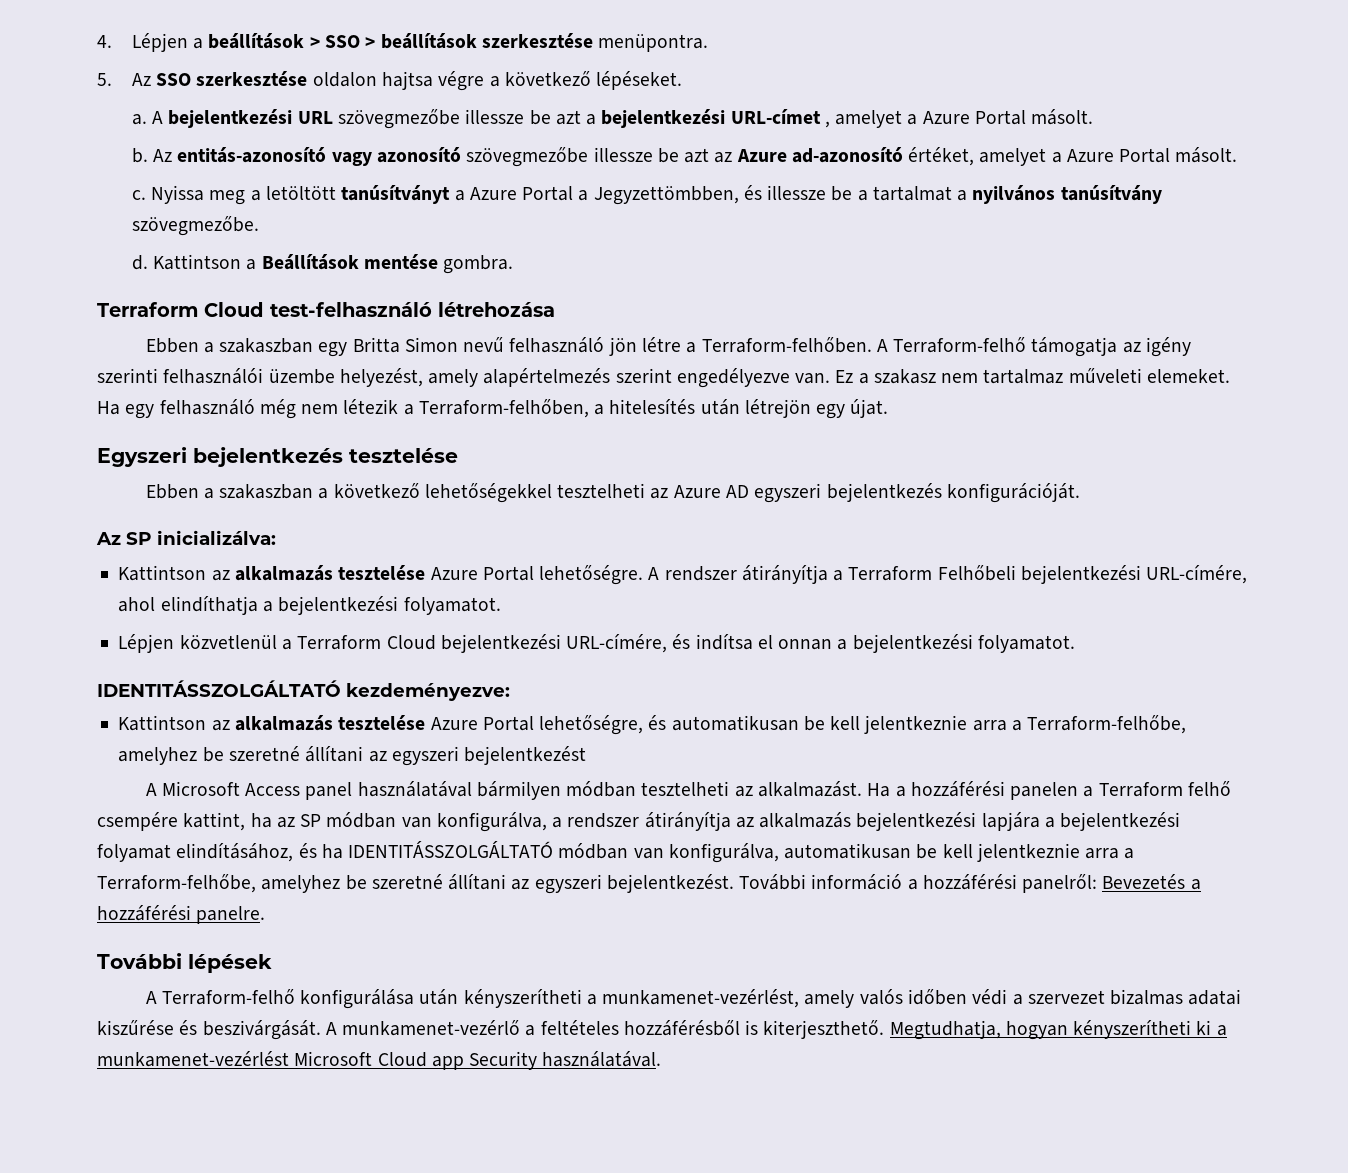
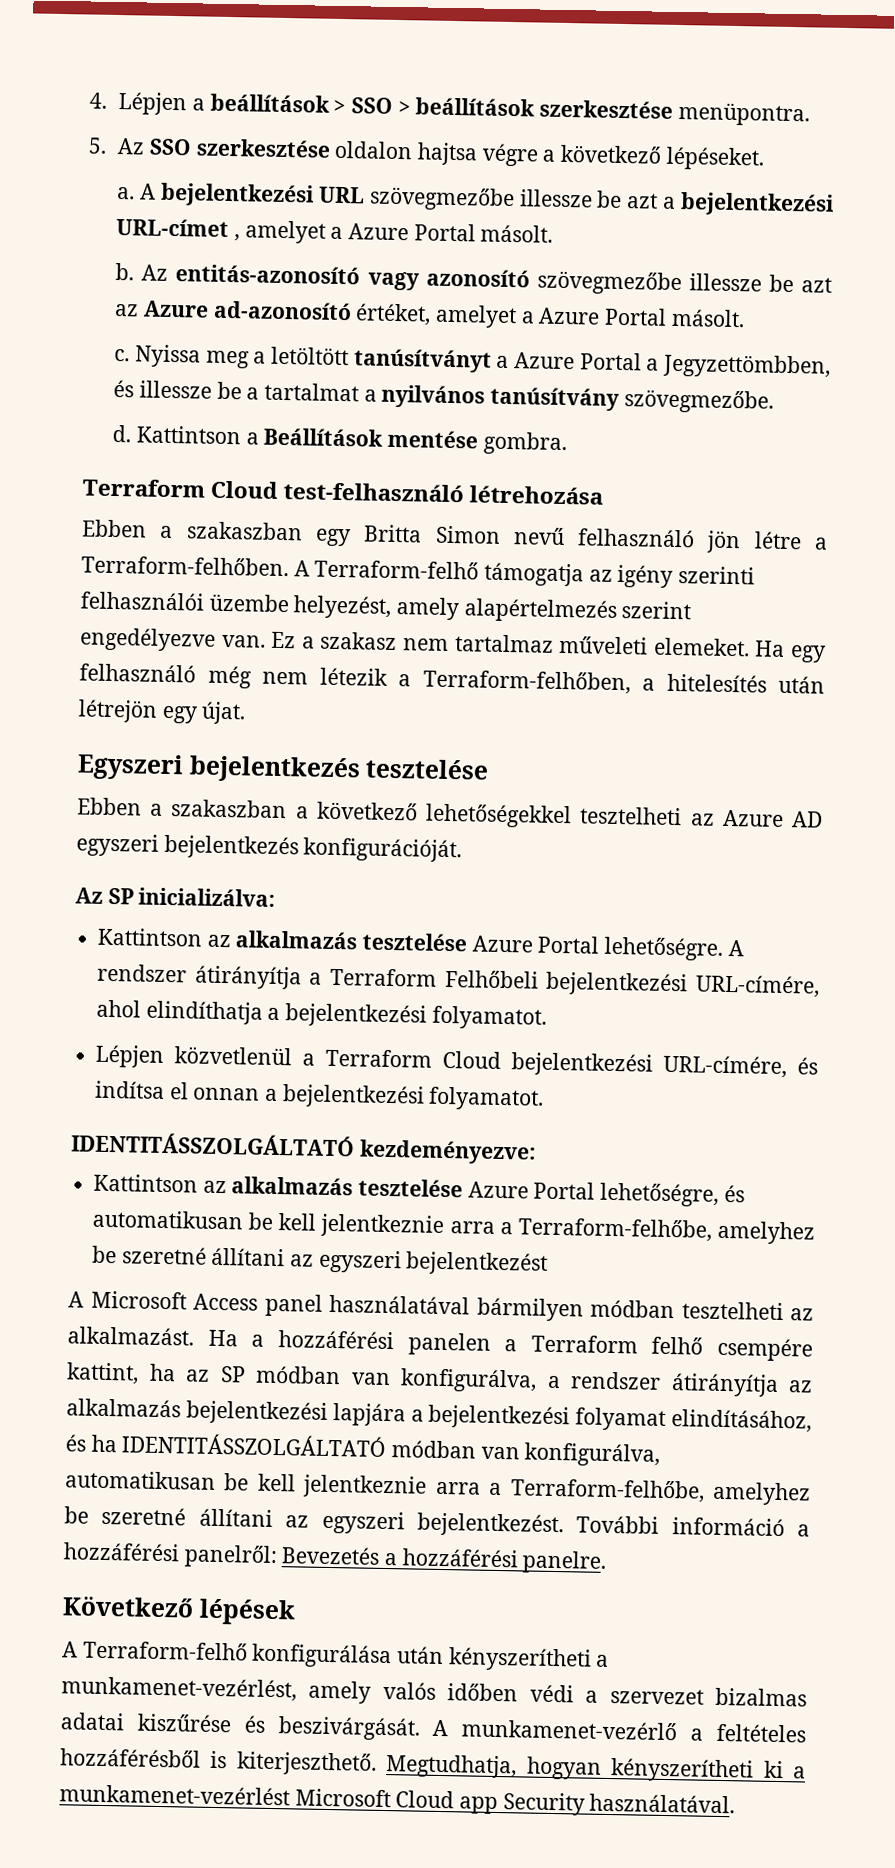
[97,953,182,969] További -> [62,1596,194,1618] Következő

